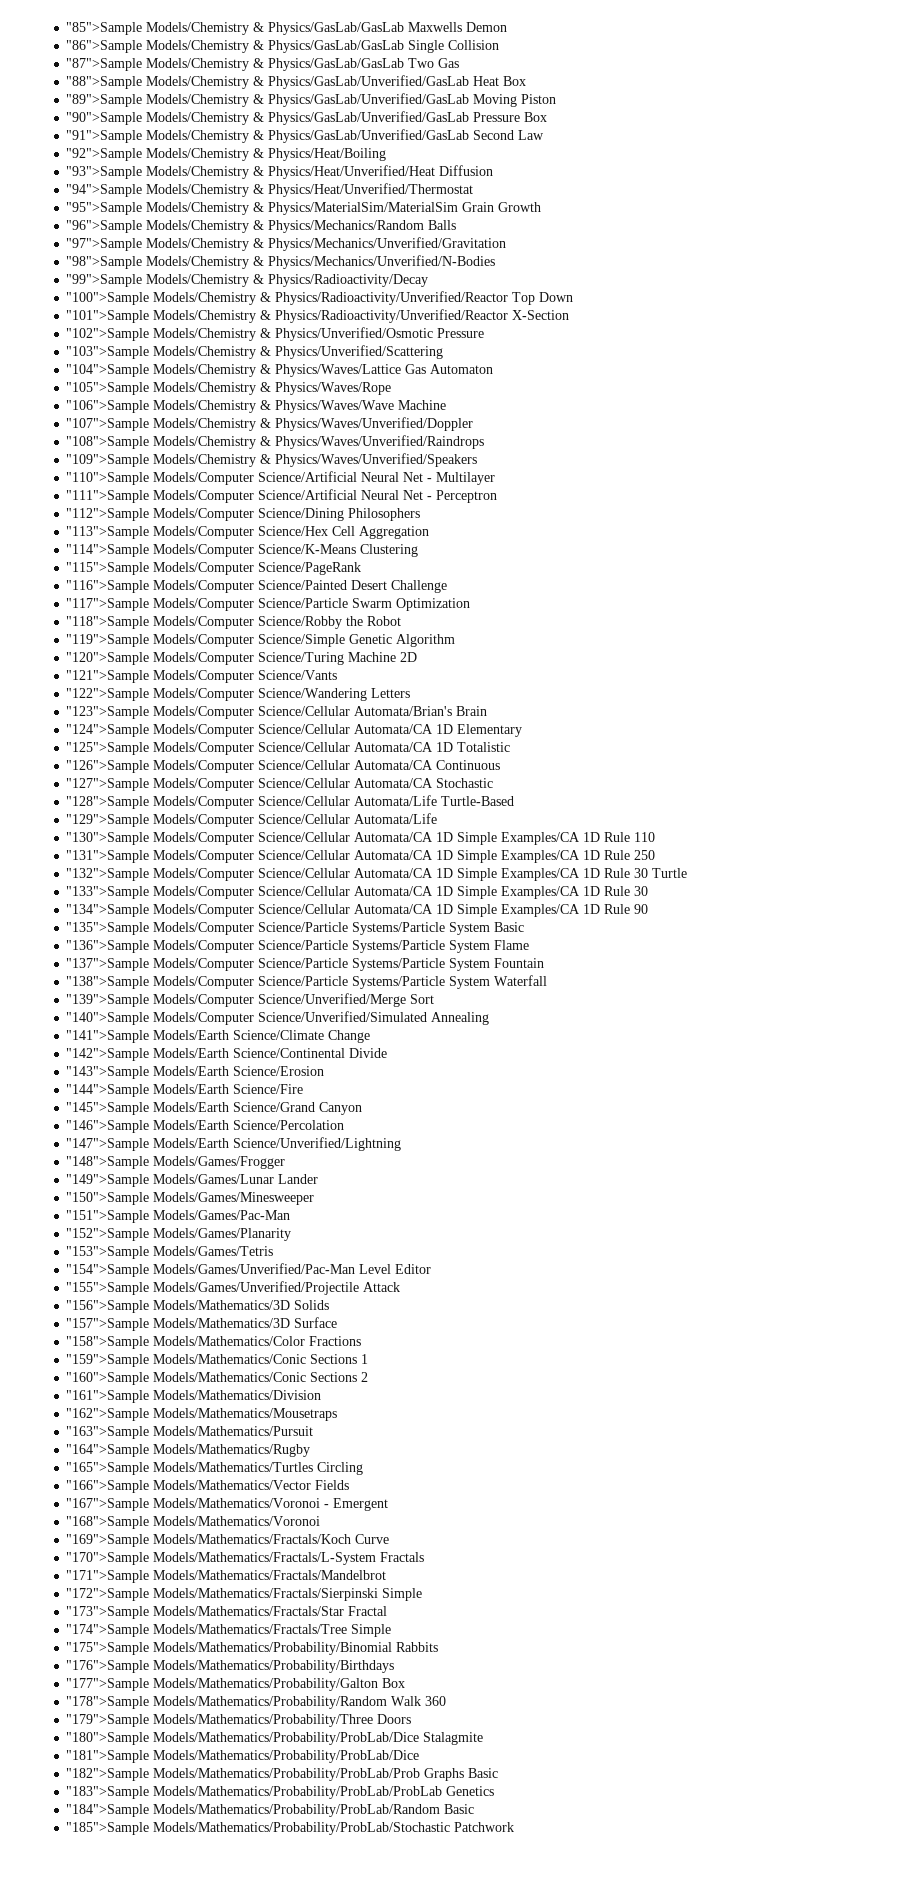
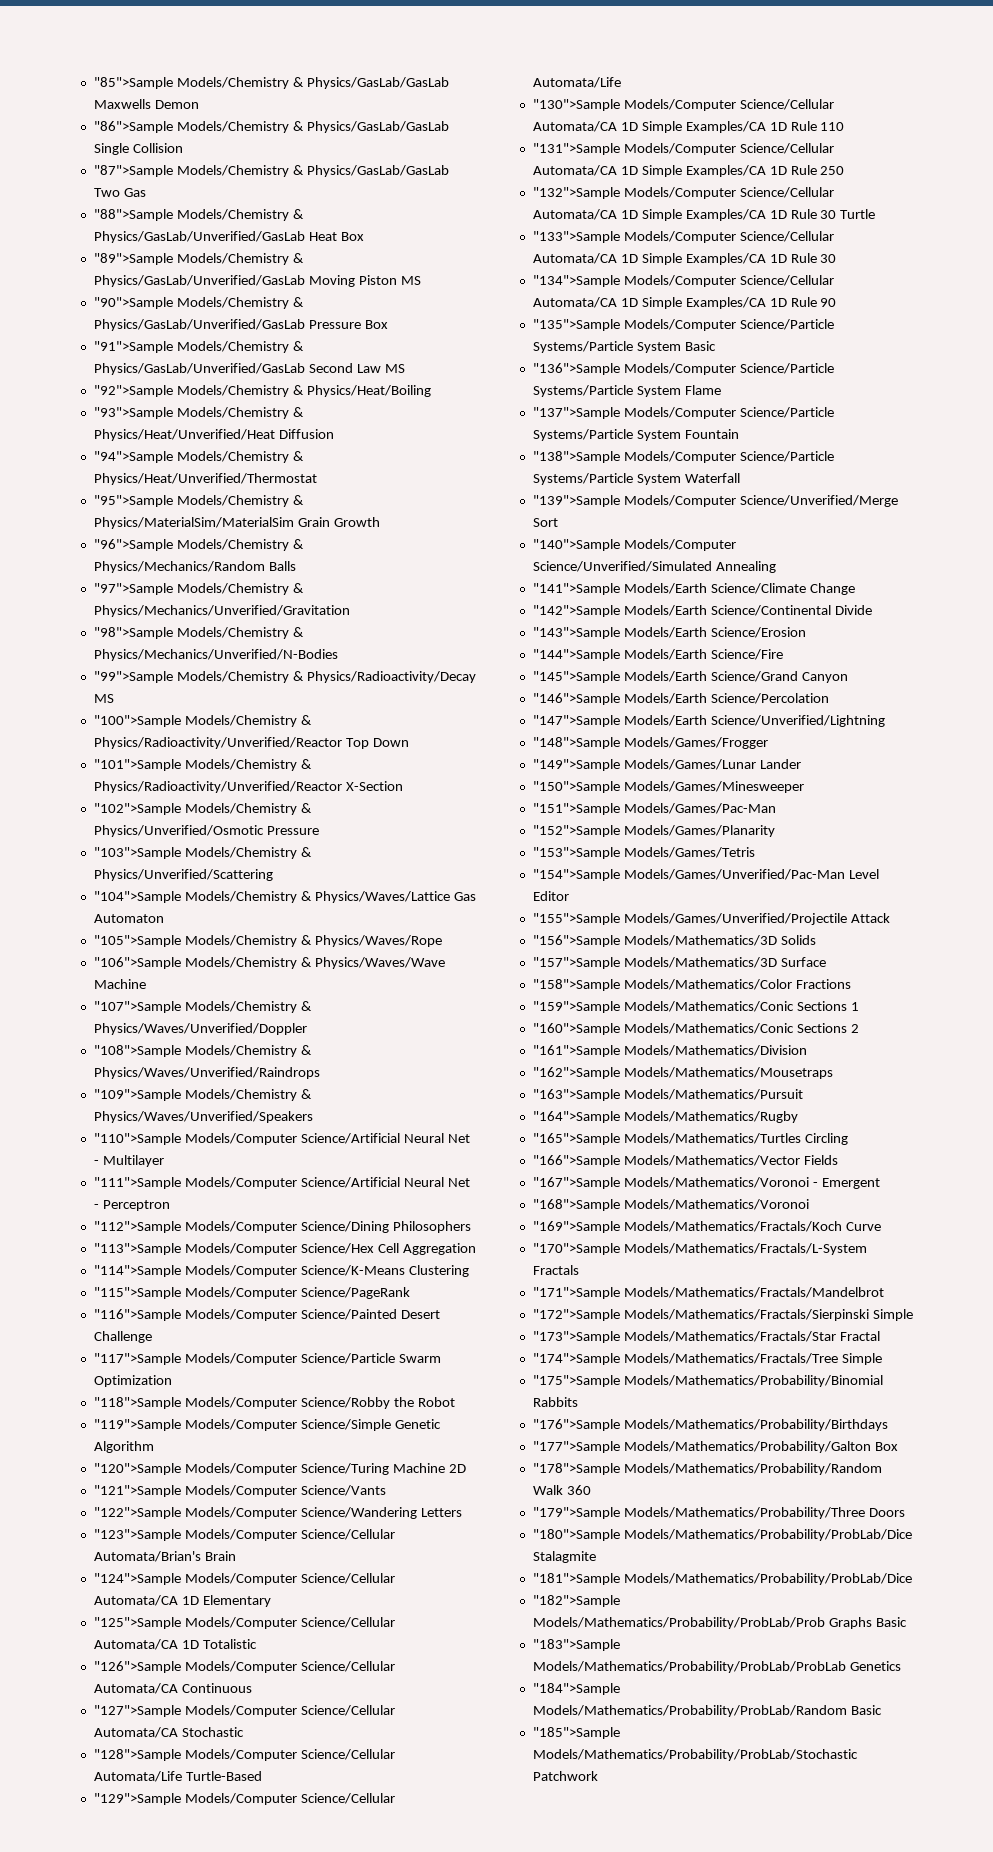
(557, 99) none -> [400,276,421,285] MS
(545, 135) none -> [384,364,405,373] MS
(429, 280) none -> [93,694,114,703] MS

